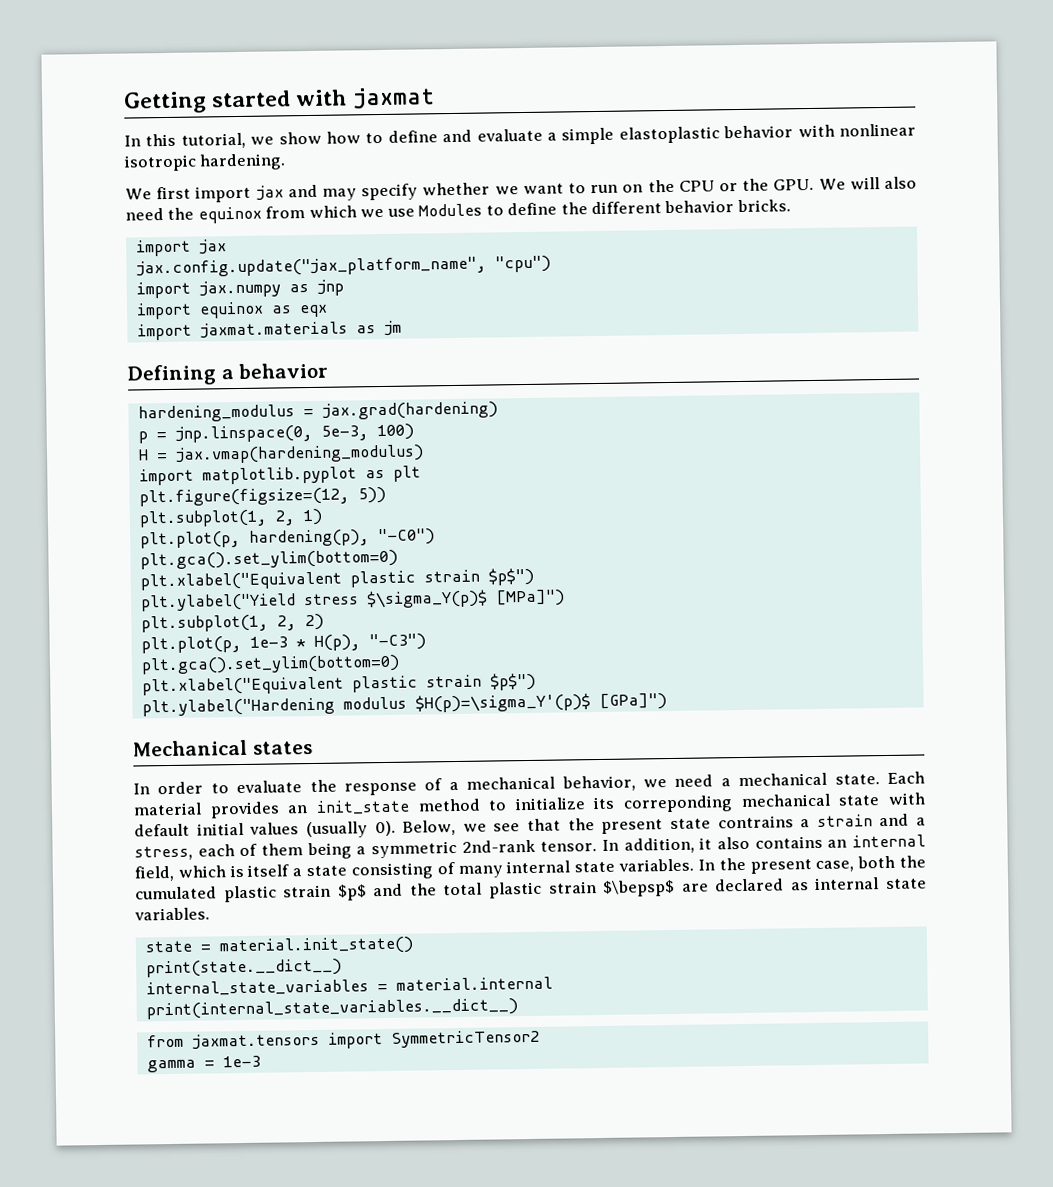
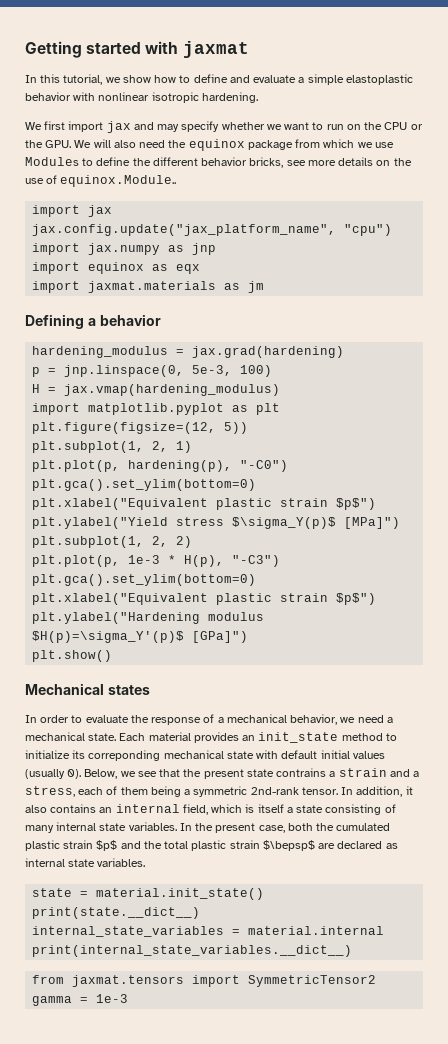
(262, 215) none -> [247,140,293,150] package
[736,199,791,213] bricks. -> [249,157,412,168] [25,175,177,187] bricks, see more details on the use of equinox.Module..
(667, 702) none -> [32,650,113,662] // plt.show()

